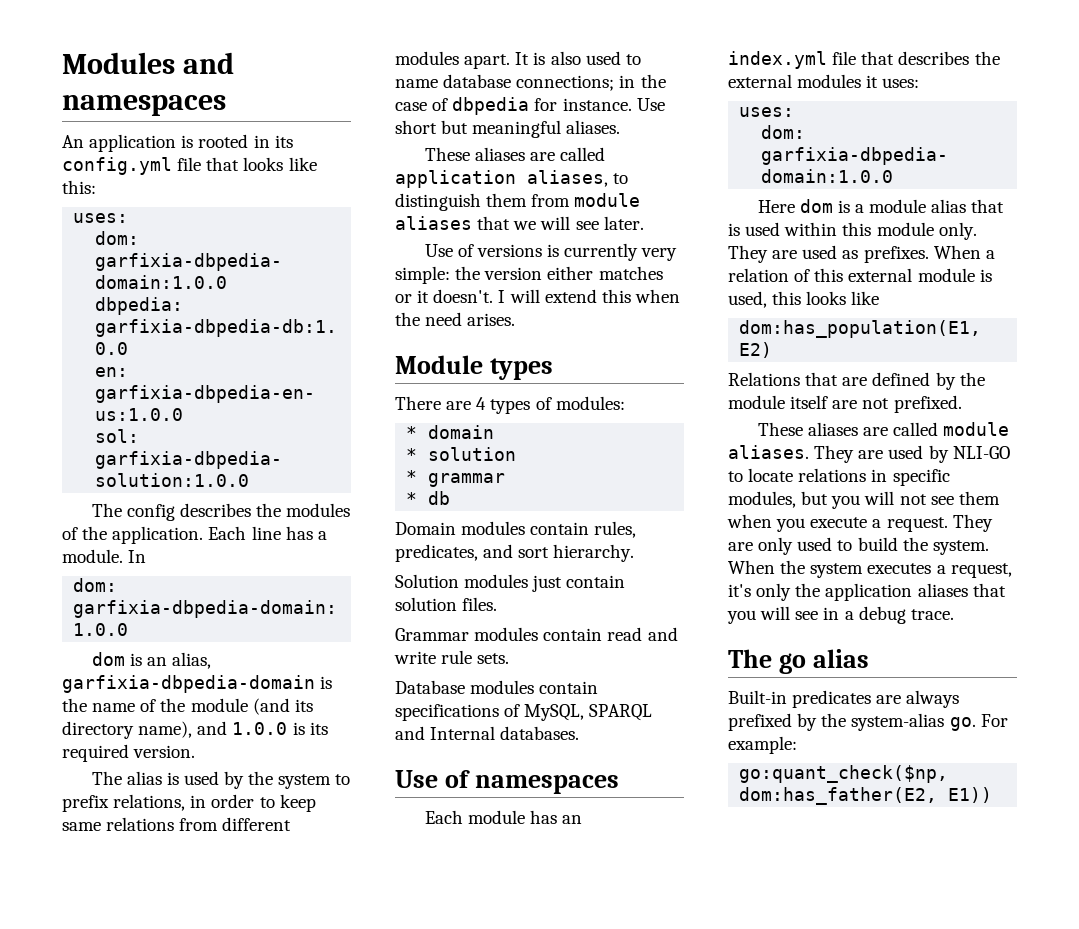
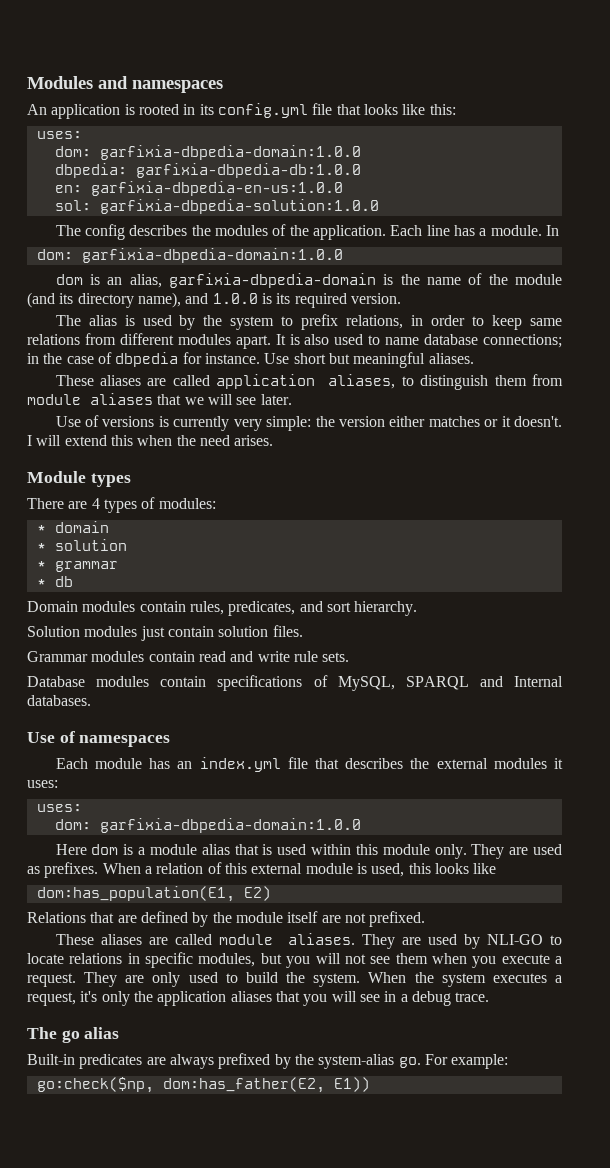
[739,765,949,783] go:quant_check($np, -> [36,1077,154,1093] go:check($np,

